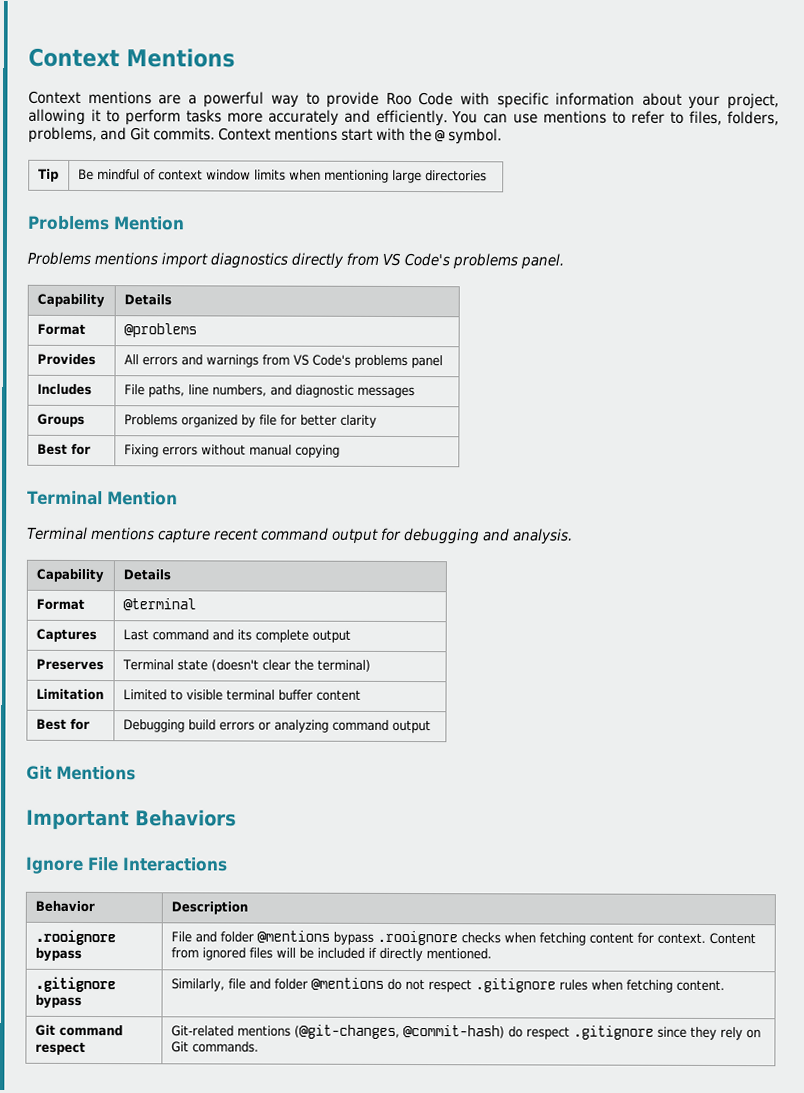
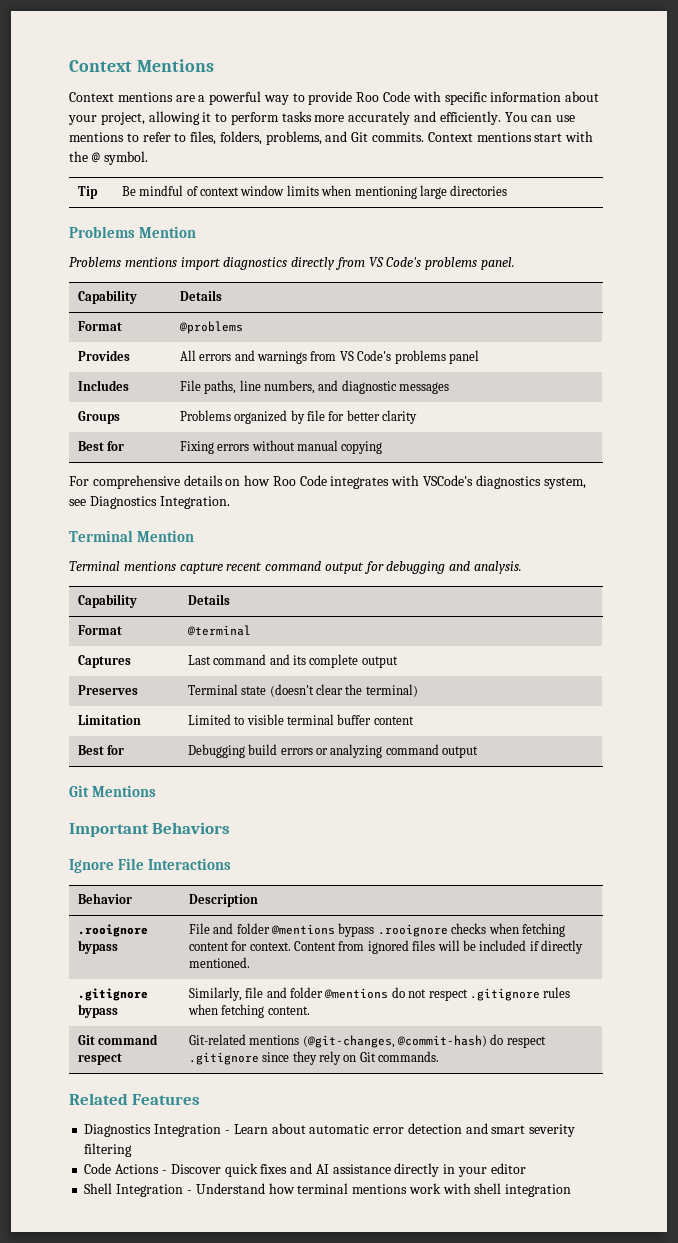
(340, 451) none -> [69,475,586,489] [69,496,230,509] // For comprehensive details on how Roo Code integrates with VSCode's diagnostics system, see Diagnostics Integration.
(259, 1047) none -> [69,1093,201,1105] [84,1123,576,1137] [84,1143,133,1157] [84,1163,526,1177] [84,1183,572,1197] // Related Features // Diagnostics Integration - Learn about automatic error detection and smart severity filtering // Code Actions - Discover quick fixes and AI assistance directly in your editor // Shell Integration - Understand how terminal mentions work with shell integration

